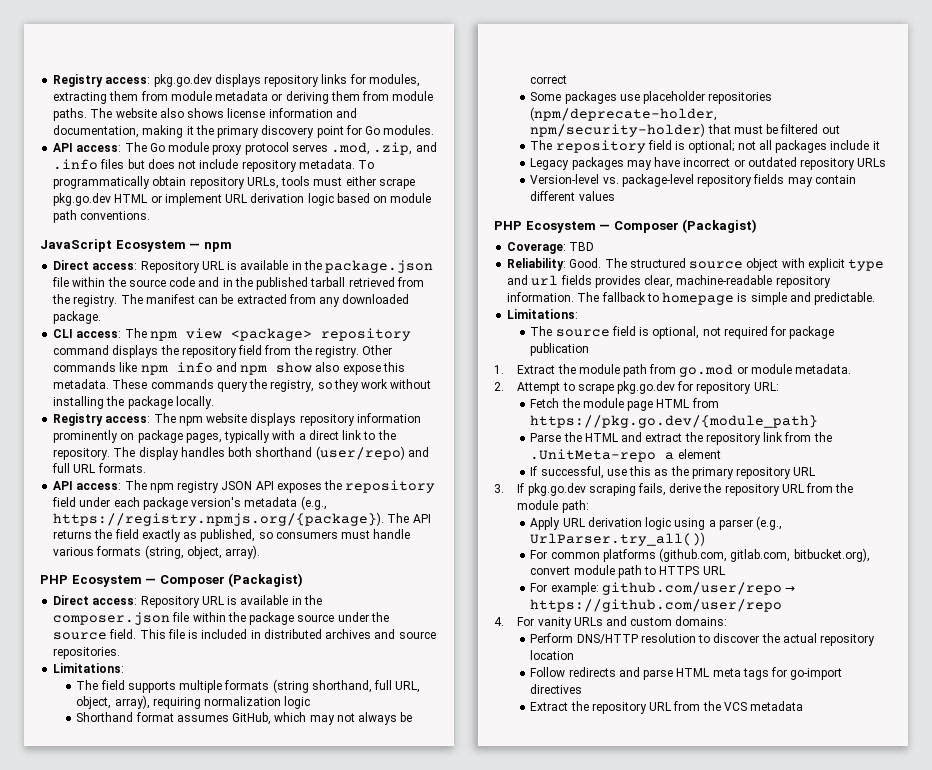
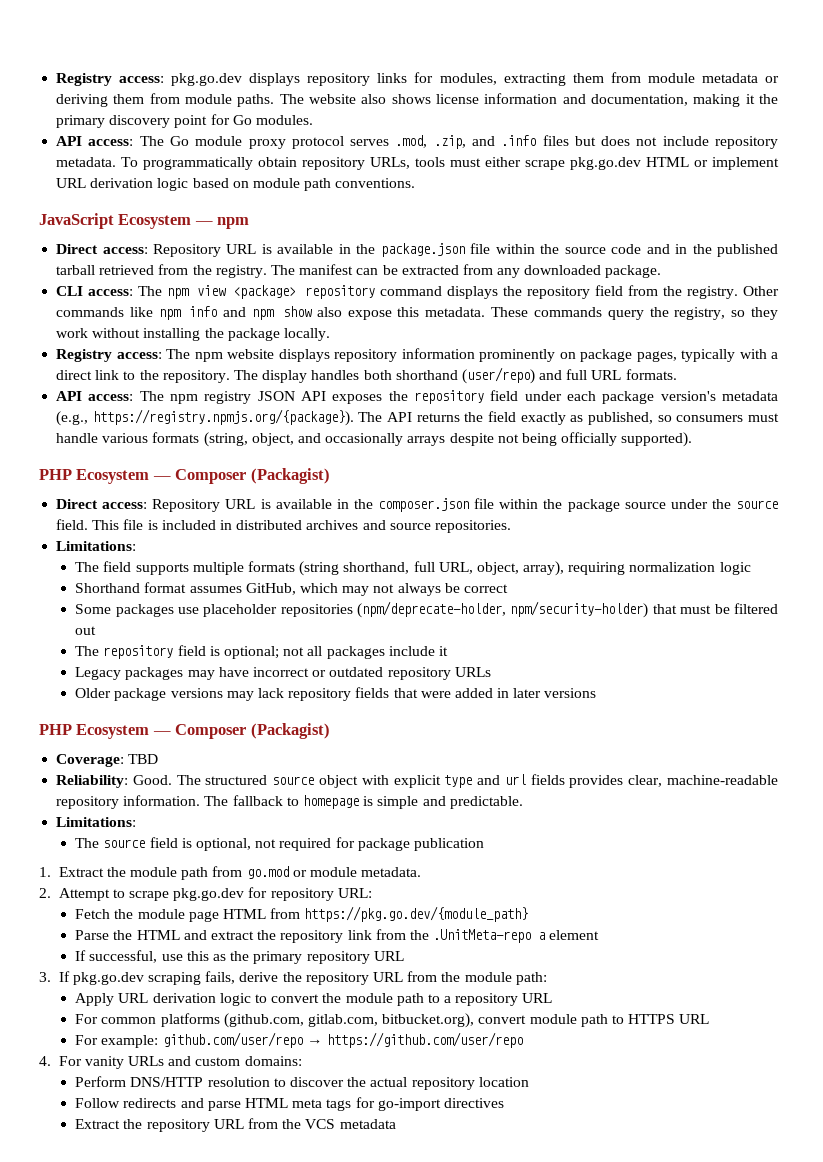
[225,545,261,559] array). -> [297,432,693,447] and occasionally arrays despite not being officially supported).
[530,174,856,187] [530,191,615,201] Version-level vs. package-level repository fields may contain different values -> [75,687,597,701] Older package versions may lack repository fields that were added in later versions
[674,516,783,530] [530,532,706,546] using a parser (e.g., UrlParser.try_all()) -> [254,993,553,1006] to convert the module path to a repository URL

